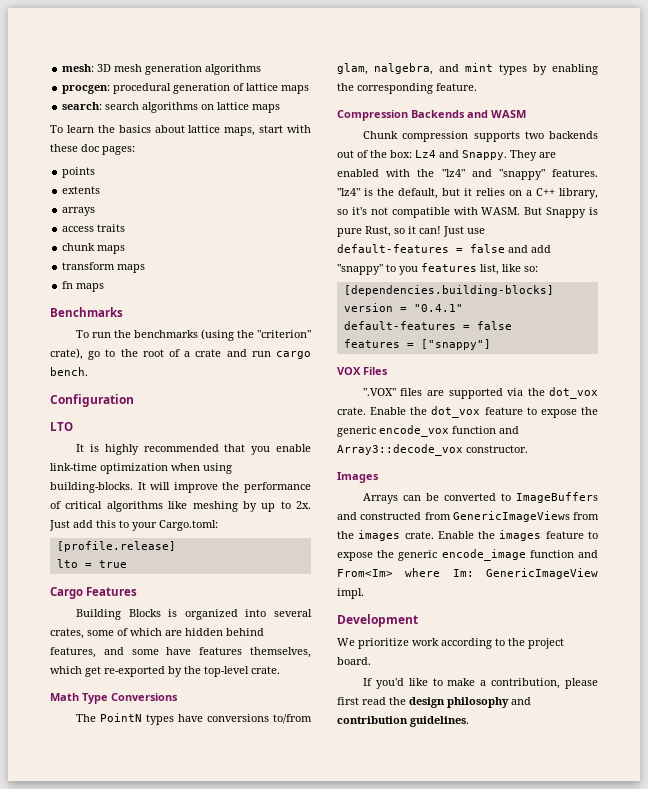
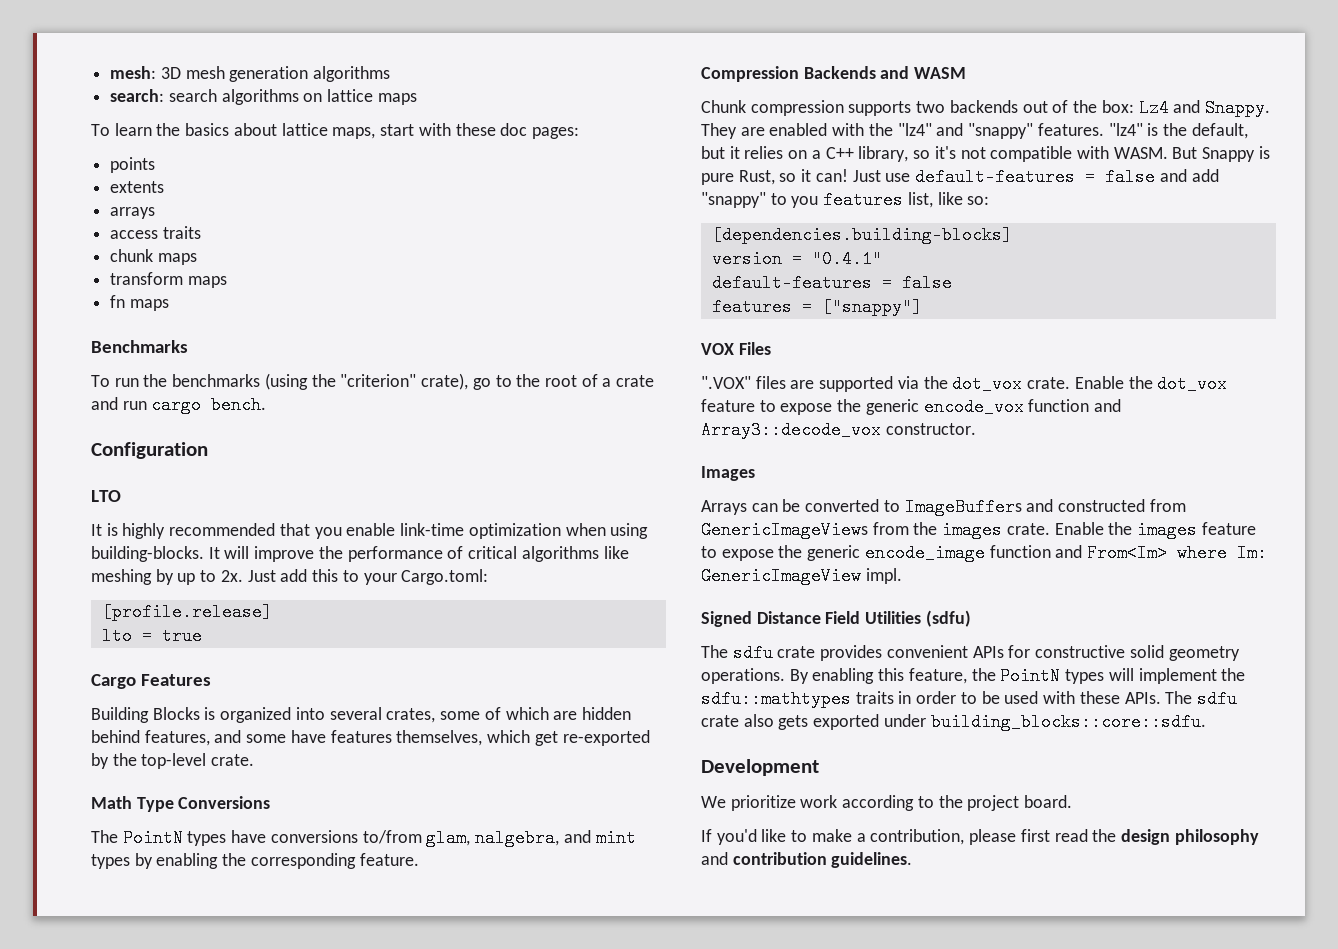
[62,83,310,94] // procgen: procedural generation of lattice maps -> (391, 74) none
(364, 593) none -> [701,610,971,627] [701,644,1240,662] [701,667,1246,685] [701,690,1237,708] [701,713,1206,731] // Signed Distance Field Utilities (sdfu) // The sdfu crate provides convenient APIs for constructive solid geometry operations. By enabling this feature, the PointN types will implement the sdfu::mathtypes traits in order to be used with these APIs. The sdfu crate also gets exported under building_blocks::core::sdfu.

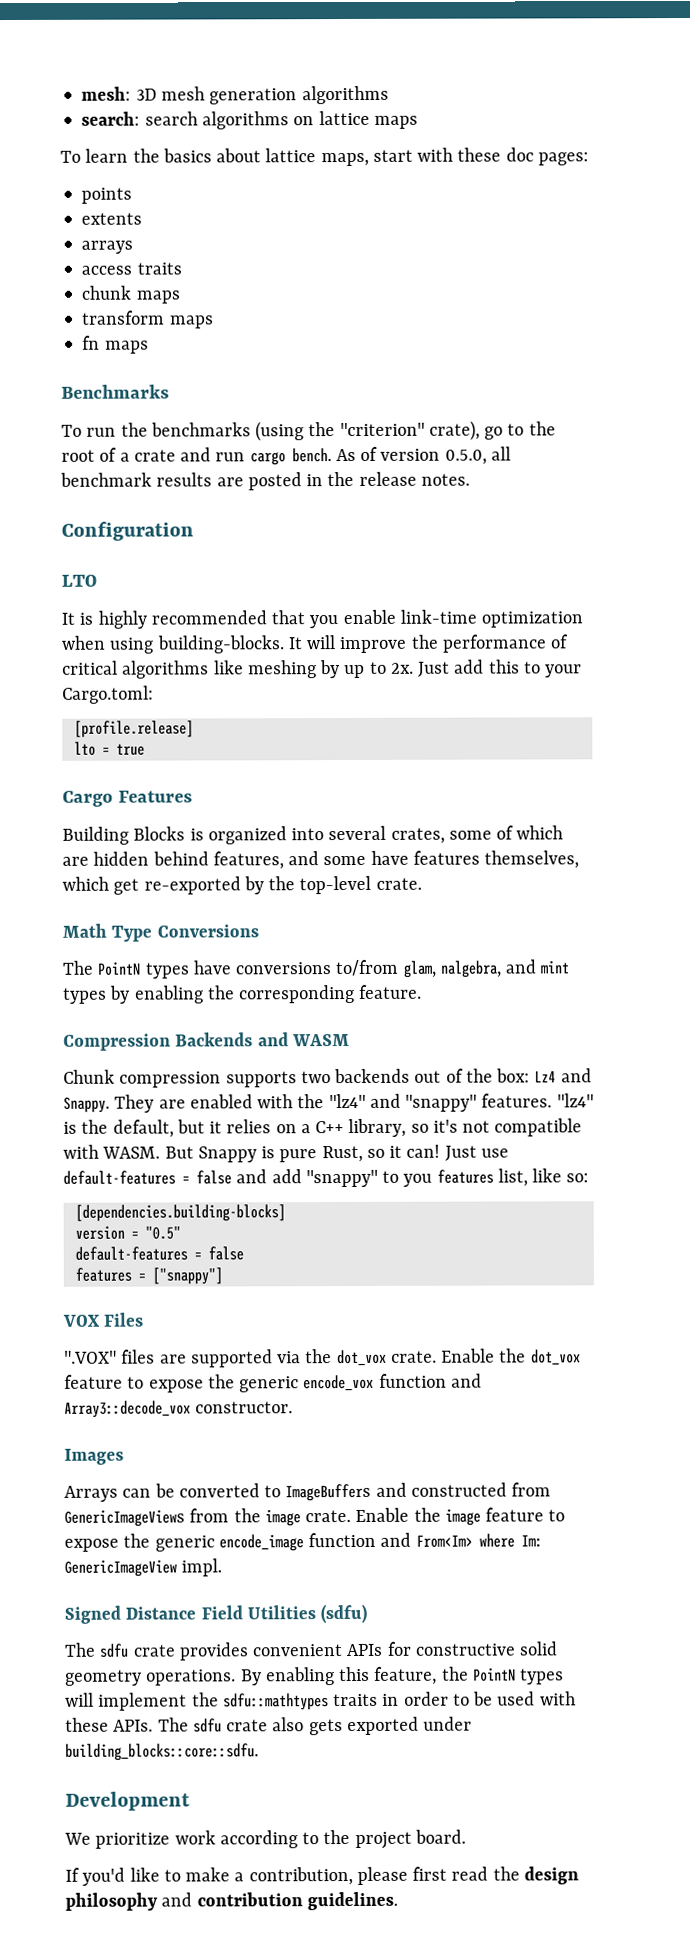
(267, 405) none -> [335,446,511,465] [60,471,470,491] As of version 0.5.0, all benchmark results are posted in the release notes.
[811,250,882,268] "0.4.1" -> [144,1225,181,1240] "0.5"
[942,521,1198,539] images crate. Enable the images -> [264,1507,481,1527] image crate. Enable the image

